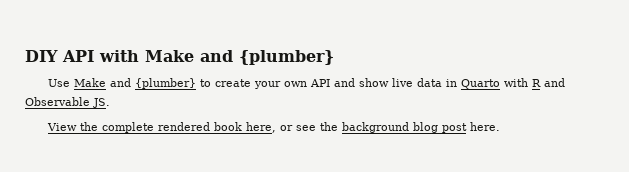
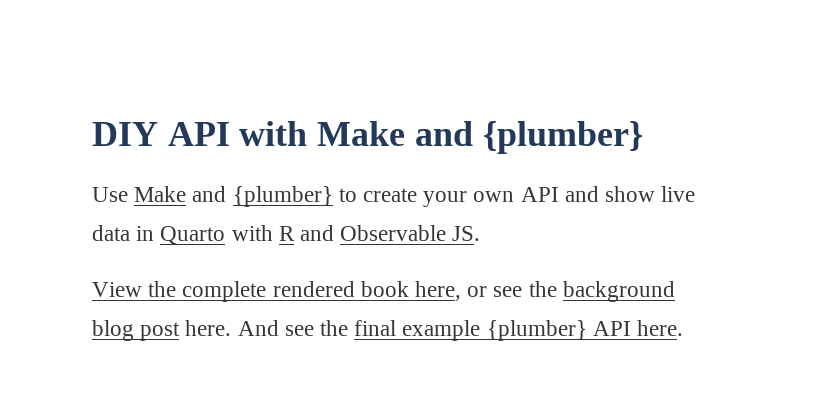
(501, 126) none -> [237,320,684,341] And see the final example {plumber} API here.

